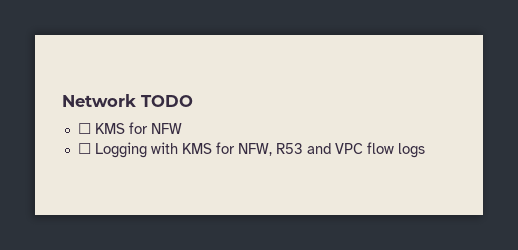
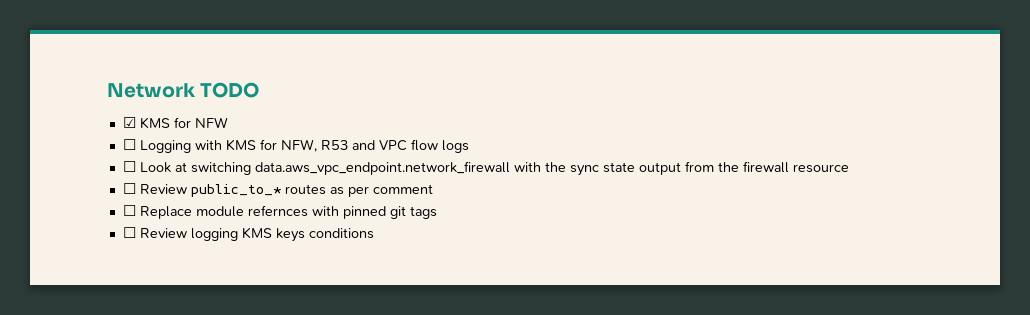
[77,123,91,134] ☐ -> [122,117,136,128] ☑
(425, 150) none -> [122,161,849,176] [122,183,433,197] [122,205,437,219] [122,227,374,242] // ☐ Look at switching data.aws_vpc_endpoint.network_firewall with the sync state output from the firewall resource // ☐ Review public_to_* routes as per comment // ☐ Replace module refernces with pinned git tags // ☐ Review logging KMS keys conditions

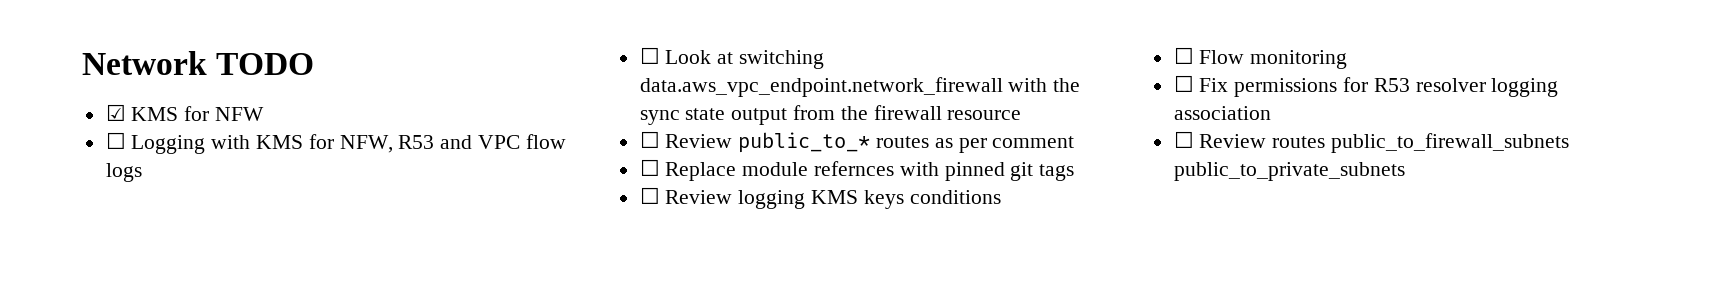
(374, 233) none -> [1173,47,1348,69] [1173,75,1559,97] [1173,106,1271,120] [1173,131,1570,153] [1173,162,1405,181] // ☐ Flow monitoring // ☐ Fix permissions for R53 resolver logging association // ☐ Review routes public_to_firewall_subnets public_to_private_subnets

